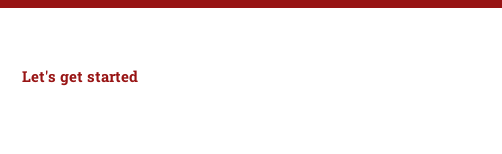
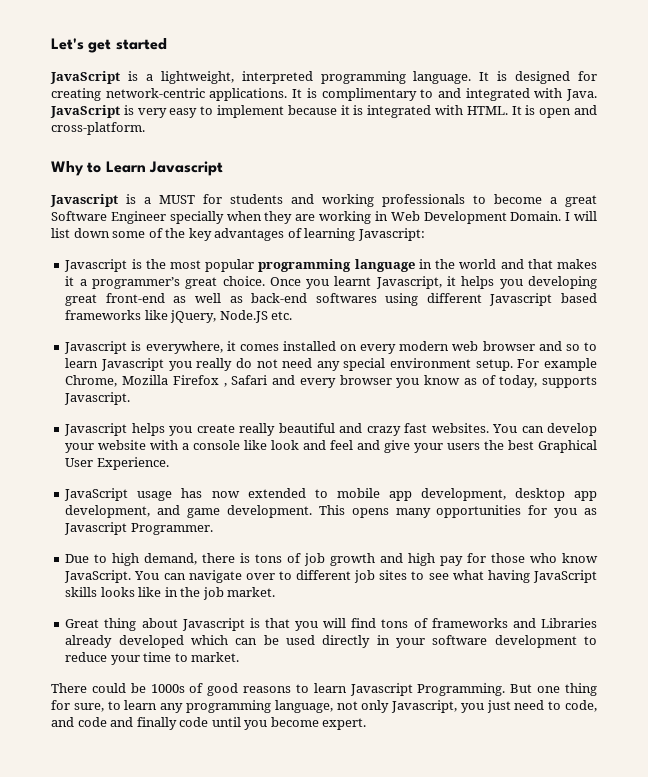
(139, 76) none -> [50,71,597,84] [51,88,597,101] [50,105,597,118] [51,122,145,135] [51,161,223,176] [50,194,597,207] [51,211,597,224] [51,228,425,241] [64,259,598,272] [65,276,597,289] [65,293,597,306] [65,310,293,323] [64,341,598,354] [65,358,597,371] [65,375,597,388] [64,392,131,405] [64,423,598,436] [65,440,598,453] [65,457,169,470] [64,488,597,501] [65,505,598,518] [64,522,213,535] [65,553,598,566] [64,570,598,583] [65,587,276,600] [65,618,598,631] [65,635,597,648] [65,652,240,665] [51,683,598,696] [51,700,597,713] [51,717,367,730] // JavaScript is a lightweight, interpreted programming language. It is designed for creating network-centric applications. It is complimentary to and integrated with Java. JavaScript is very easy to implement because it is integrated with HTML. It is open and cross-platform. // Why to Learn Javascript // Javascript is a MUST for students and working professionals to become a great Software Engineer specially when they are working in Web Development Domain. I will list down some of the key advantages of learning Javascript: // Javascript is the most popular programming language in the world and that makes it a programmer’s great choice. Once you learnt Javascript, it helps you developing great front-end as well as back-end softwares using different Javascript based frameworks like jQuery, Node.JS etc. // Javascript is everywhere, it comes installed on every modern web browser and so to learn Javascript you really do not need any special environment setup. For example Chrome, Mozilla Firefox , Safari and every browser you know as of today, supports Javascript. // Javascript helps you create really beautiful and crazy fast websites. You can develop your website with a console like look and feel and give your users the best Graphical User Experience. // JavaScript usage has now extended to mobile app development, desktop app development, and game development. This opens many opportunities for you as Javascript Programmer. // Due to high demand, there is tons of job growth and high pay for those who know JavaScript. You can navigate over to different job sites to see what having JavaScript skills looks like in the job market. // Great thing about Javascript is that you will find tons of frameworks and Libraries already developed which can be used directly in your software development to reduce your time to market. // There could be 1000s of good reasons to learn Javascript Programming. But one thing for sure, to learn any programming language, not only Javascript, you just need to code, and code and finally code until you become expert.

